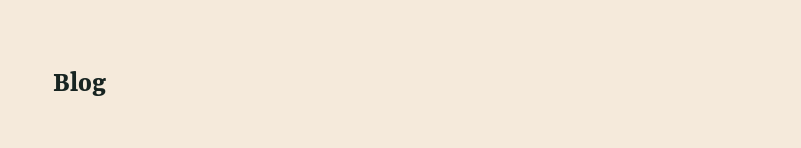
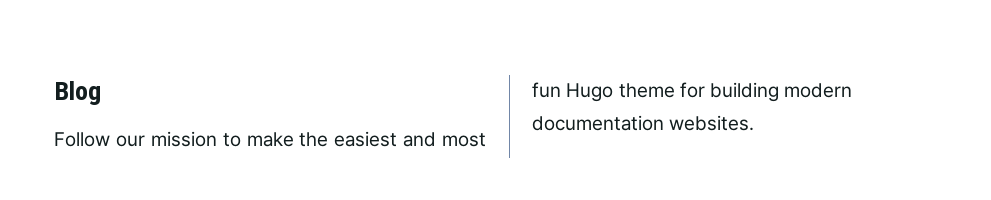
(106, 83) none -> [54,131,486,147] [532,82,853,102] [532,115,755,131] // Follow our mission to make the easiest and most fun Hugo theme for building modern documentation websites.

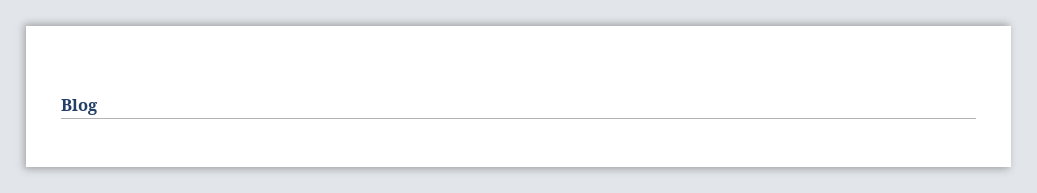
[54,131,486,147] [532,82,853,102] [532,115,755,131] // Follow our mission to make the easiest and most fun Hugo theme for building modern documentation websites. -> (98, 107) none

